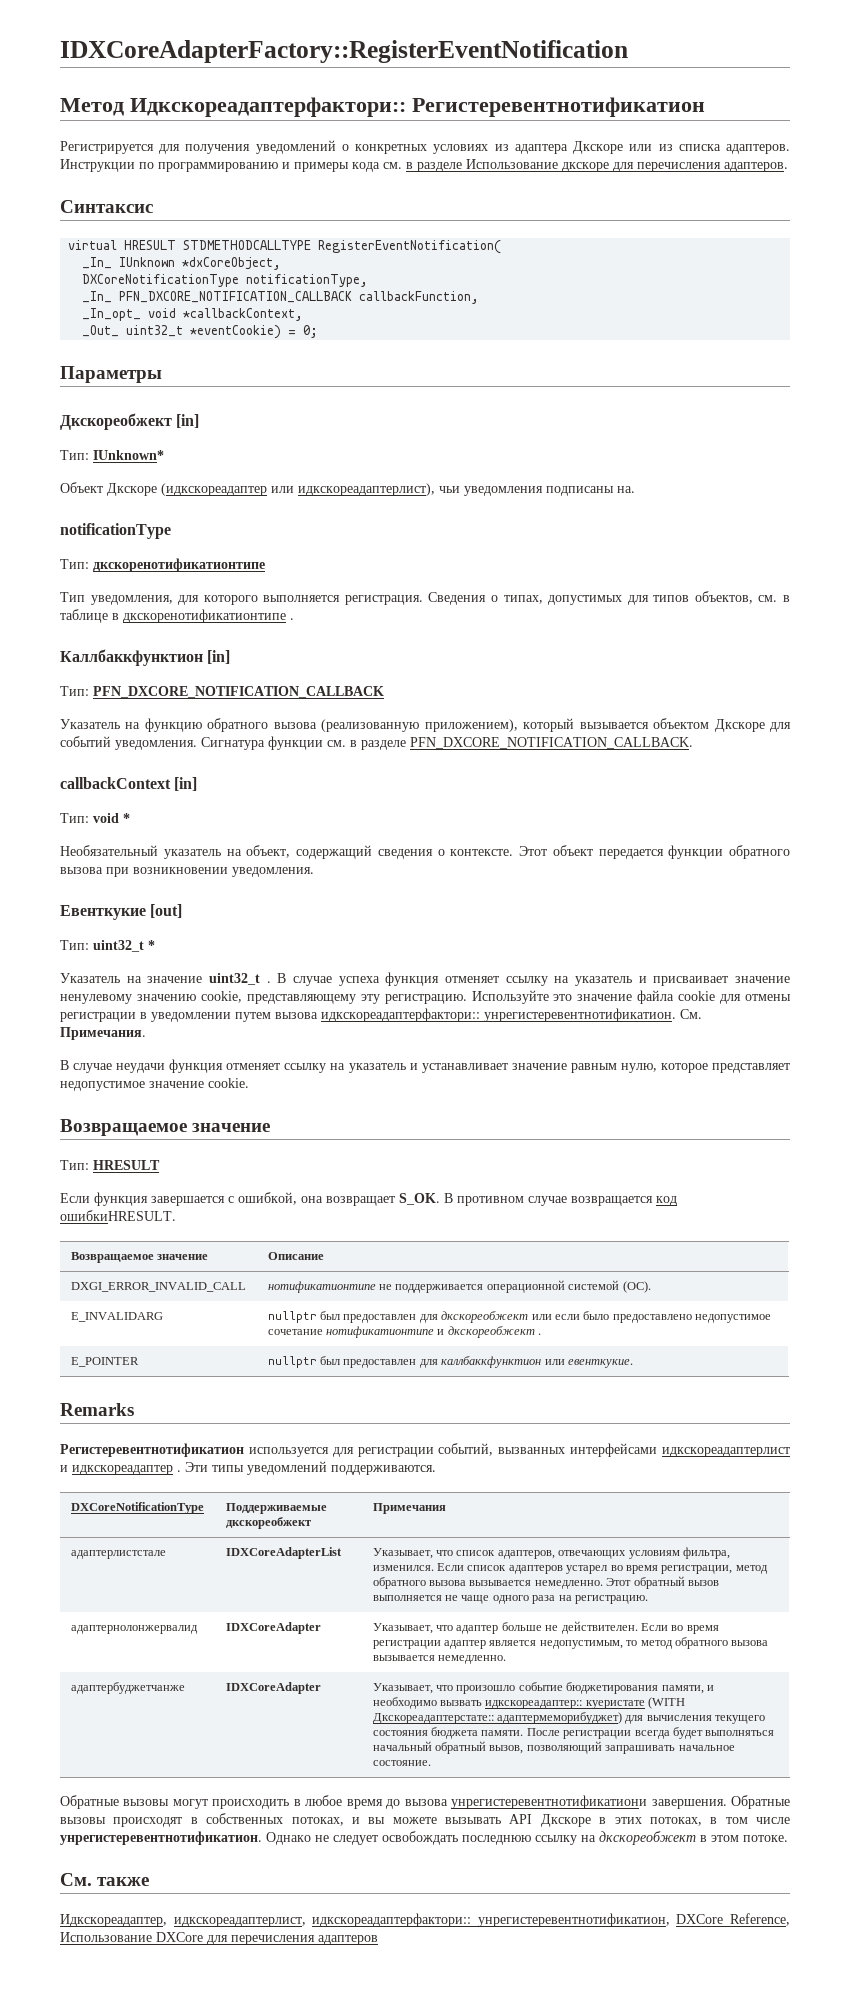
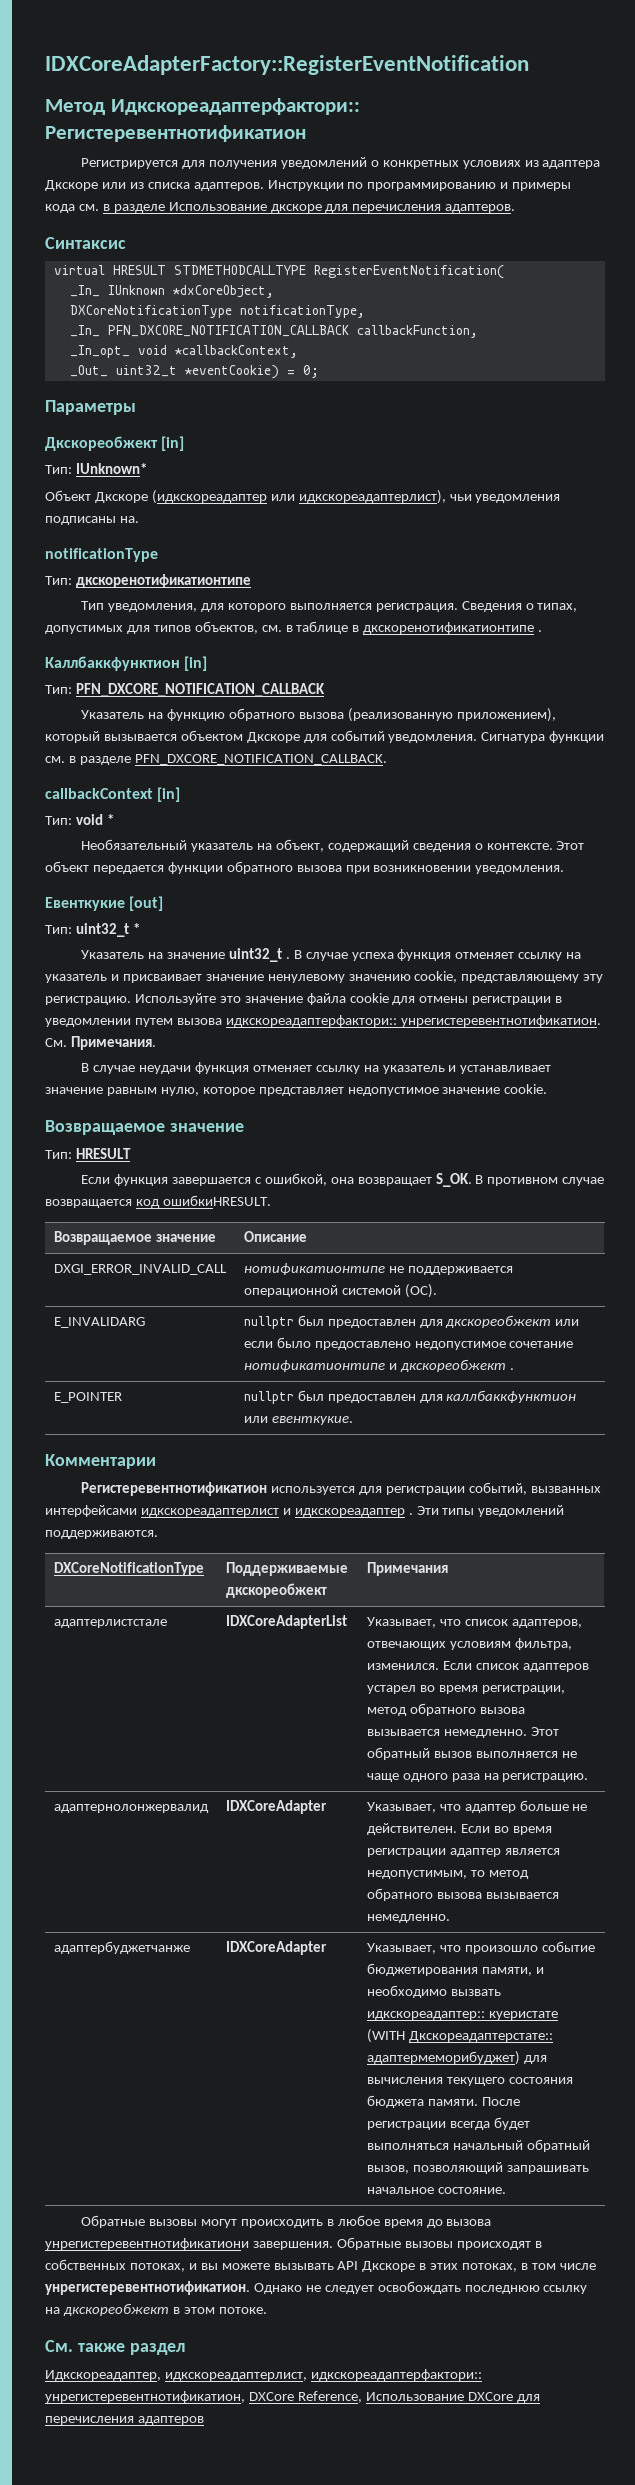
[60,1403,134,1416] Remarks -> [45,1454,156,1469] Комментарии
(150, 1881) none -> [129,2343,185,2355] раздел

